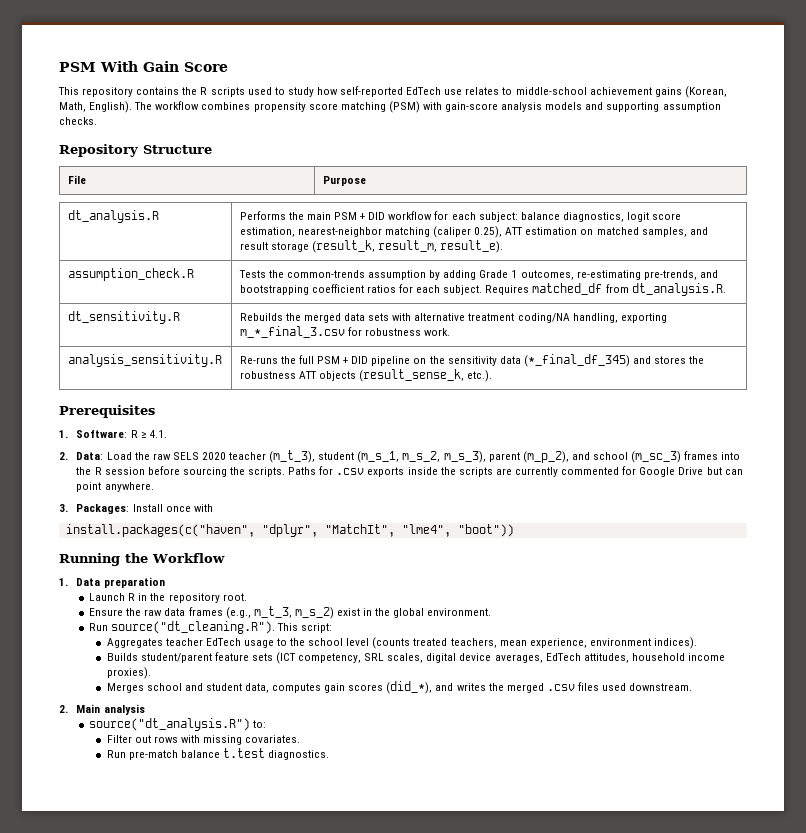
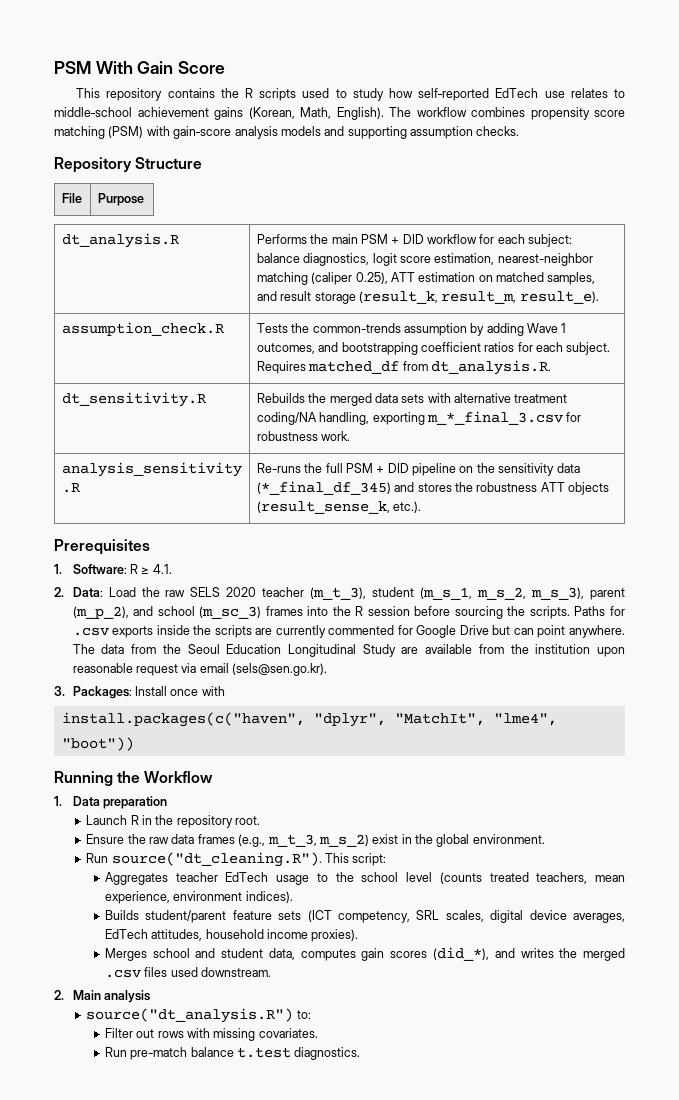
[479,270,509,278] Grade -> [527,323,559,333] Wave
[576,270,697,280] re-estimating pre-trends, -> (315, 348) none
(154, 487) none -> [72,644,626,657] [72,663,328,676] The data from the Seoul Education Longitudinal Study are available from the institution upon reasonable request via email (sels@sen.go.kr).

